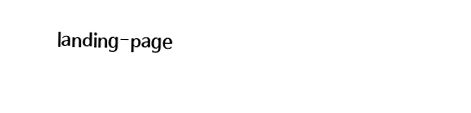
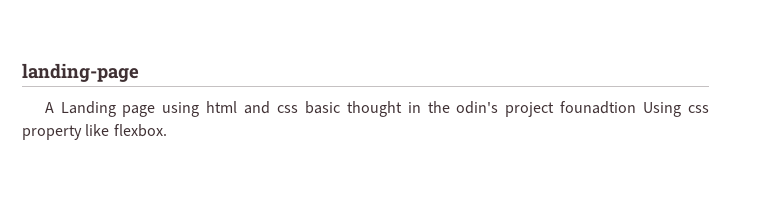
(173, 42) none -> [44,101,709,117] [22,124,167,140] // A Landing page using html and css basic thought in the odin's project founadtion Using css property like flexbox.

